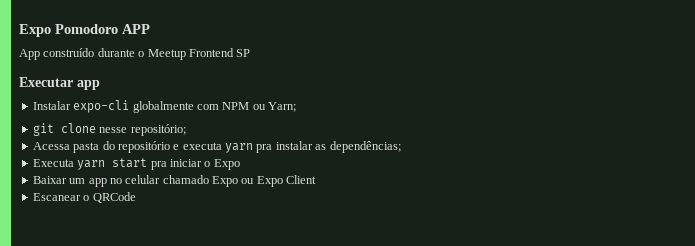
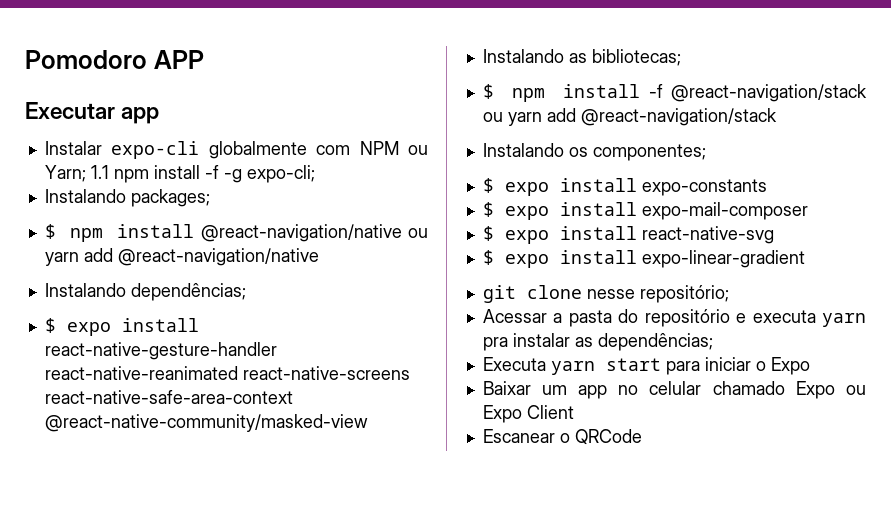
[19,24,51,37] Expo -> (25, 59) none
[19,48,251,60] // App construído durante o Meetup Frontend SP -> (204, 59) none
(296, 107) none -> [90,165,315,183] [44,189,210,207] [44,224,428,242] [44,248,319,266] [44,283,246,301] [44,318,199,336] [44,342,277,360] [44,366,410,380] [44,390,293,404] [44,414,368,432] [482,49,681,66] [482,84,867,102] [482,108,777,126] [482,143,706,161] [482,178,767,196] [482,202,808,220] [482,226,774,244] [482,250,805,268] 1.1 npm install -f -g expo-cli; // Instalando packages; // $ npm install @react-navigation/native ou yarn add @react-navigation/native // Instalando dependências; // $ expo install react-native-gesture-handler react-native-reanimated react-native-screens react-native-safe-area-context @react-native-community/masked-view // Instalando as bibliotecas; // $ npm install -f @react-navigation/stack ou yarn add @react-navigation/stack // Instalando os componentes; // $ expo install expo-constants // $ expo install expo-mail-composer // $ expo install react-native-svg // $ expo install expo-linear-gradient
[32,142,70,150] Acessa -> [482,309,563,323] Acessar a
[150,161,167,170] pra -> [665,361,700,375] para

